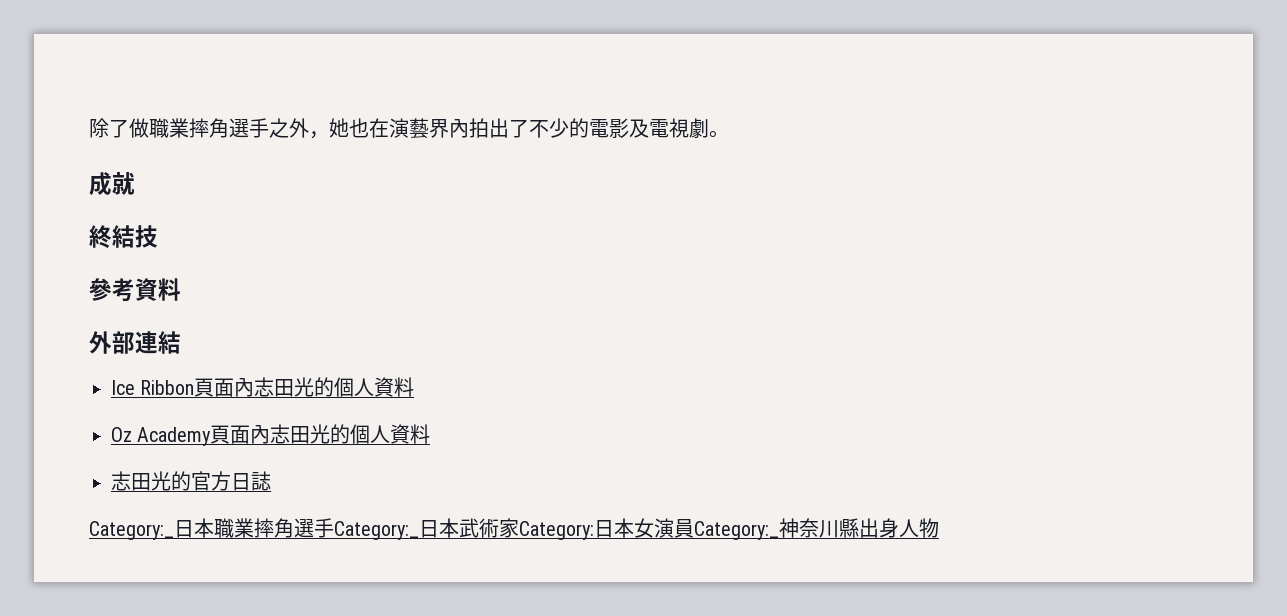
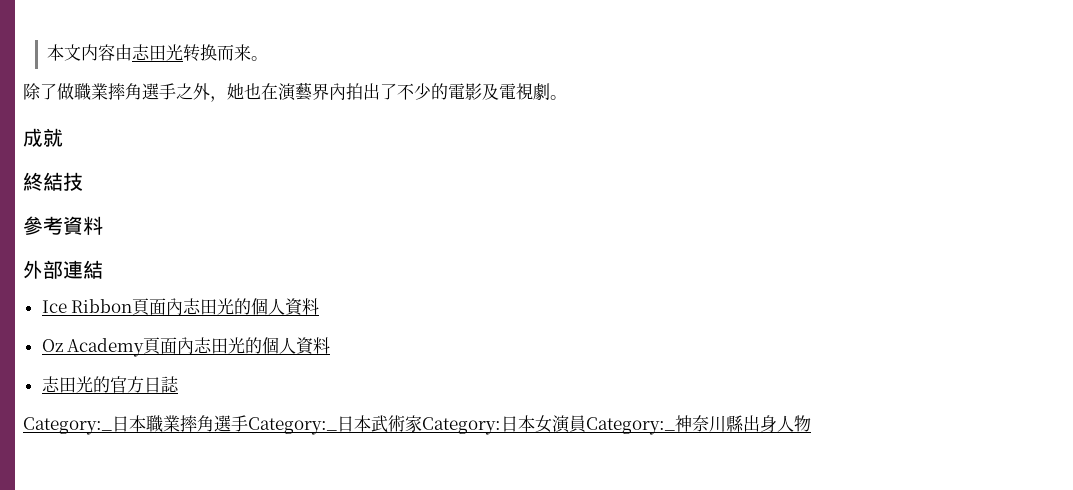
(89, 128) none -> [47,44,269,62] 本文内容由志田光转换而来。 //

